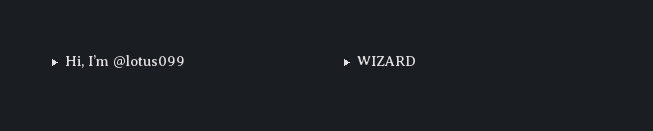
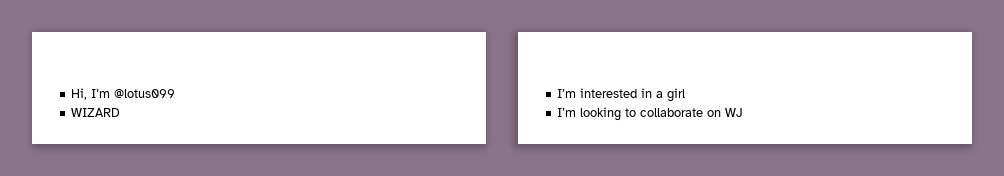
(416, 61) none -> [557,88,686,102] [557,107,744,121] // I’m interested in a girl // I’m looking to collaborate on WJ

